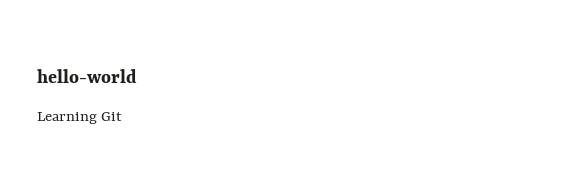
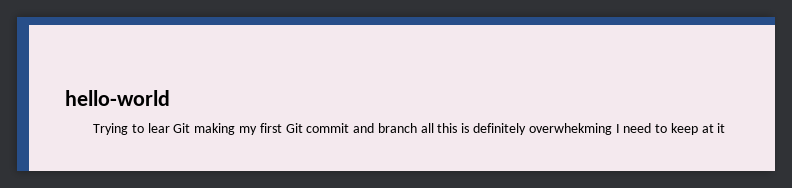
[37,112,123,124] Learning Git -> [93,123,726,135] Trying to lear Git making my first Git commit and branch all this is definitely overwhekming I need to keep at it

